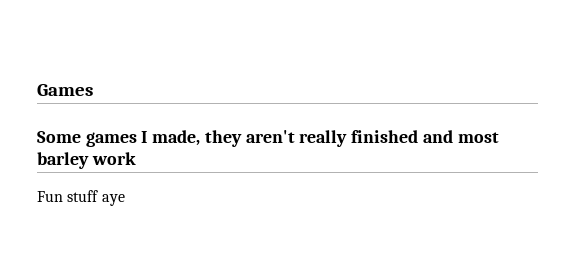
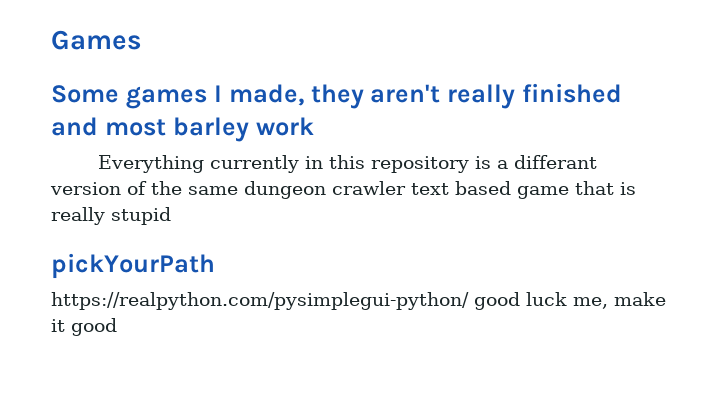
[37,190,125,206] Fun stuff aye -> [98,155,598,173] [50,181,636,199] [51,207,171,225] [51,253,215,279] [51,292,666,310] [51,318,117,336] Everything currently in this repository is a differant version of the same dungeon crawler text based game that is really stupid // pickYourPath // https://realpython.com/pysimplegui-python/ good luck me, make it good

